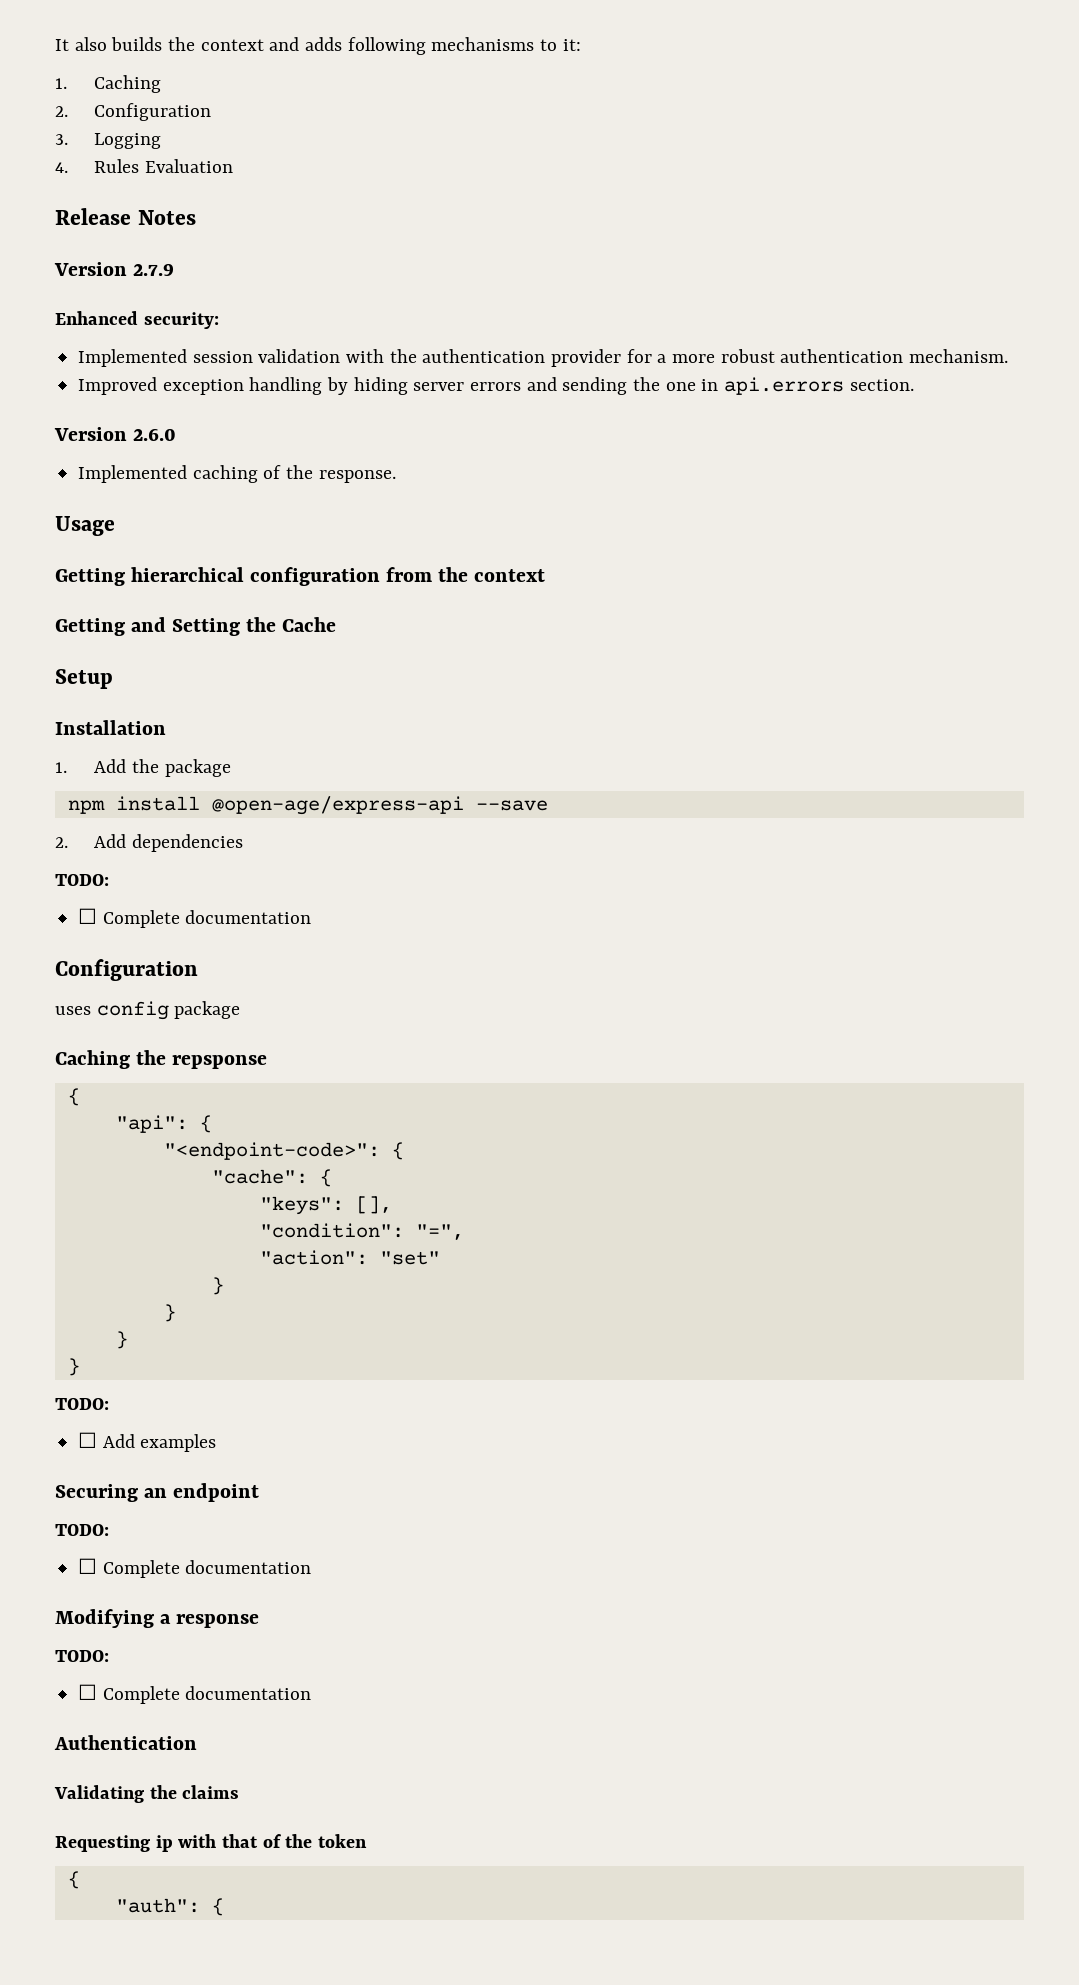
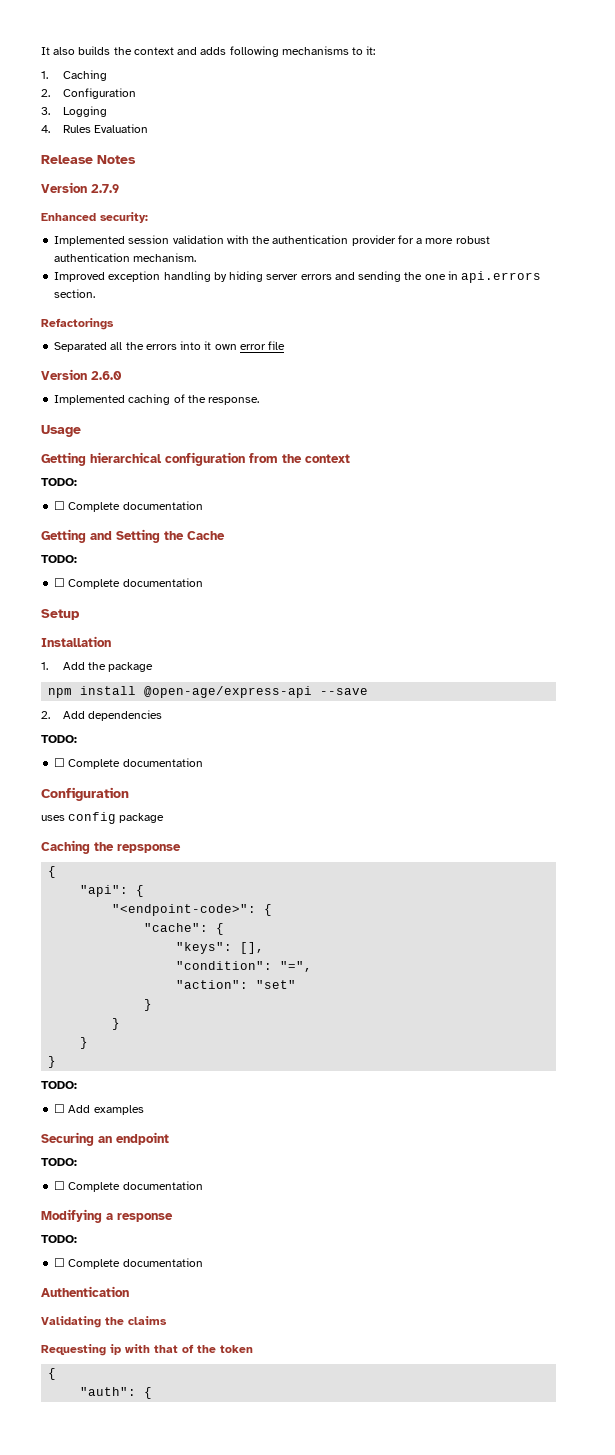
(914, 385) none -> [41,318,114,330] [54,341,286,352] // Refactorings // Separated all the errors into it own error file
(546, 575) none -> [41,478,77,486] [54,501,203,512] // TODO: // ☐ Complete documentation
(337, 624) none -> [41,555,77,563] [54,578,203,589] // TODO: // ☐ Complete documentation

